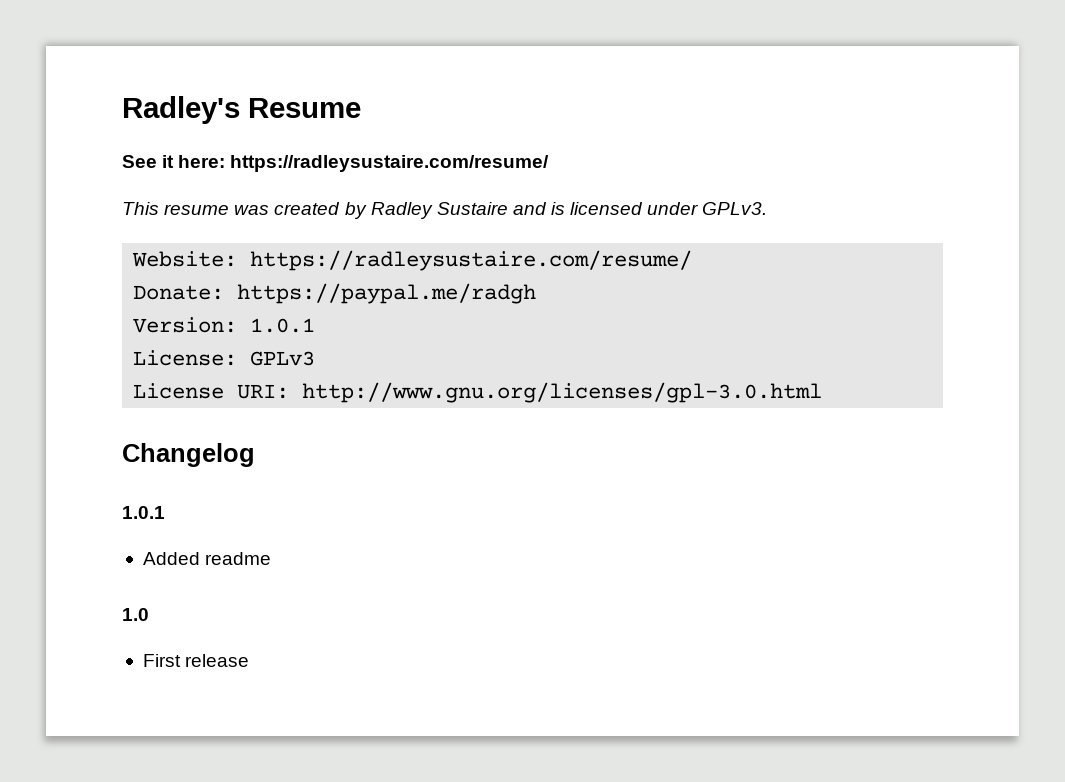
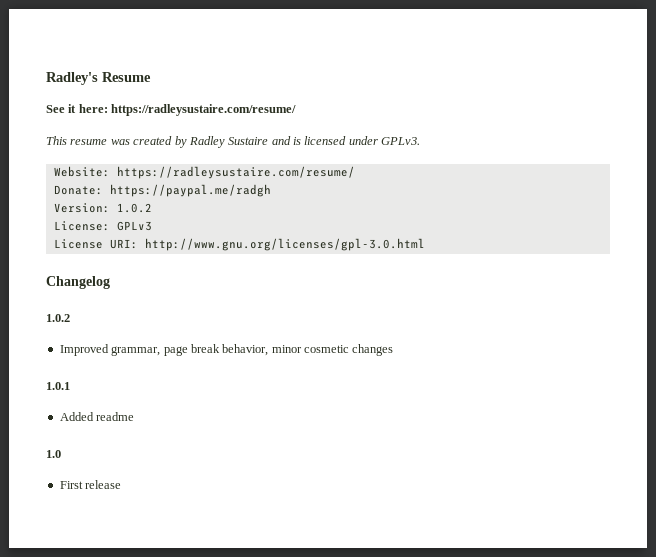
[250,318,316,333] 1.0.1 -> [116,203,152,213] 1.0.2
(255, 455) none -> [46,314,70,322] [59,344,394,356] // 1.0.2 // Improved grammar, page break behavior, minor cosmetic changes

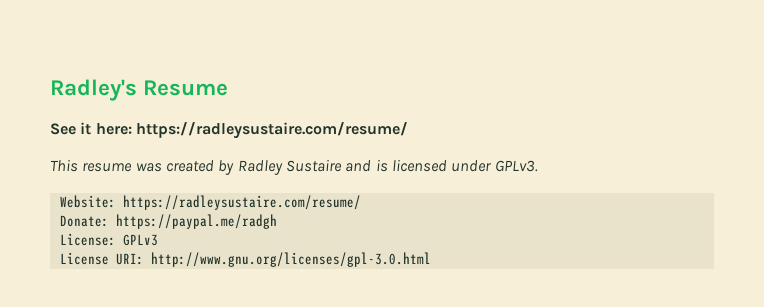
[53,203,152,213] // Version: 1.0.2 -> (277, 221) none
[46,276,110,289] [46,314,70,322] [59,344,394,356] [46,382,70,390] [59,412,135,421] [46,450,61,458] [59,480,122,489] // Changelog // 1.0.2 // Improved grammar, page break behavior, minor cosmetic changes // 1.0.1 // Added readme // 1.0 // First release -> (431, 259) none

